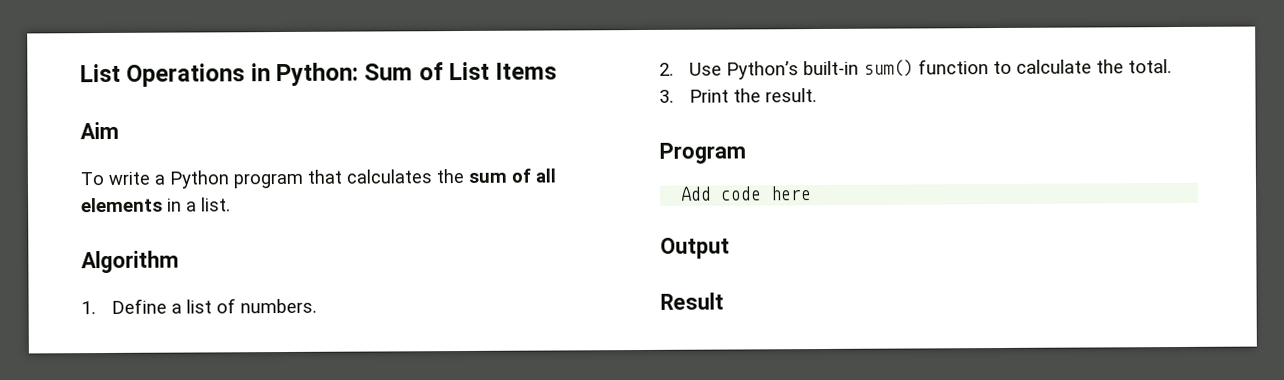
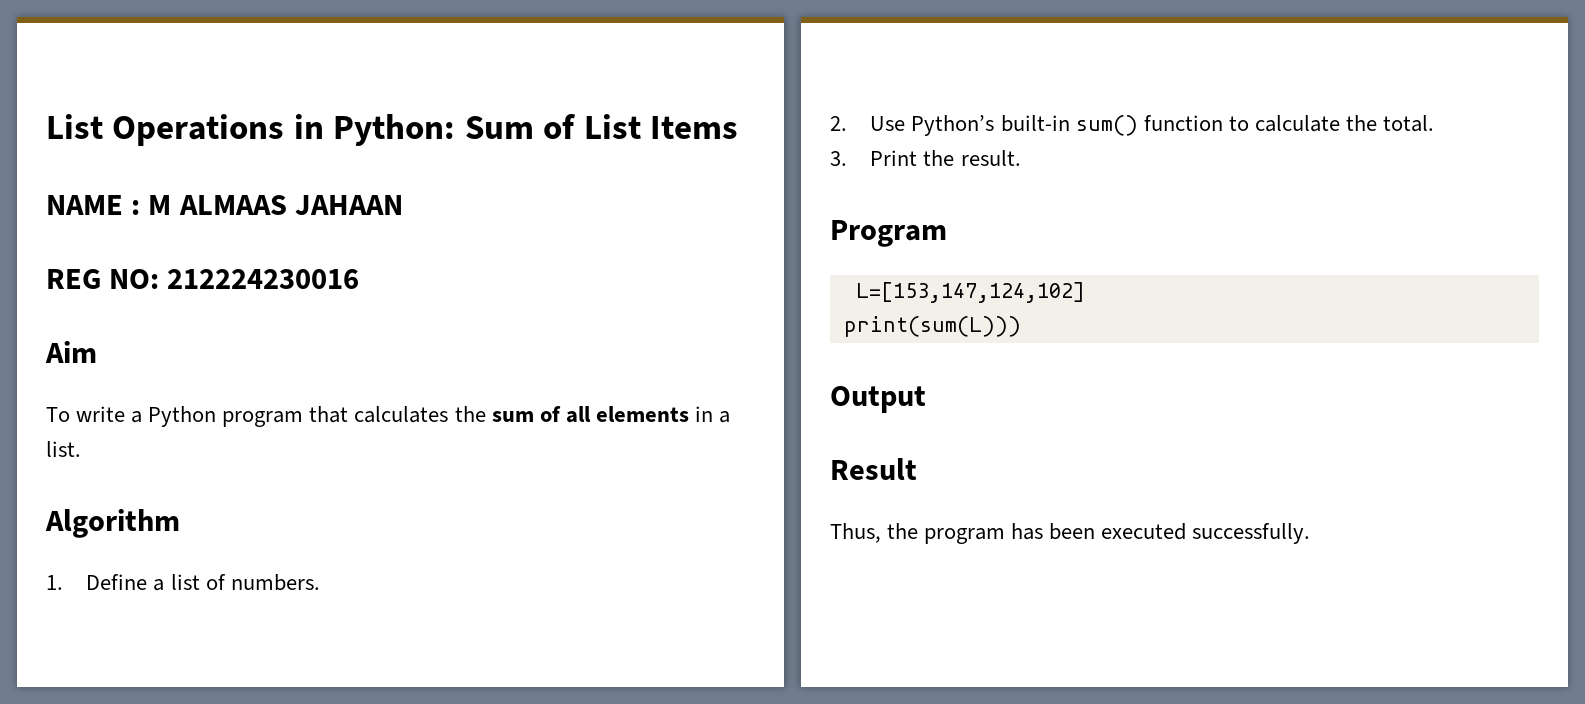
(558, 71) none -> [46,195,403,215] [46,269,360,289] // NAME : M ALMAAS JAHAAN // REG NO: 212224230016
[680,186,813,201] Add code here -> [855,282,1085,303] [843,316,1021,337] L=[153,147,124,102] // print(sum(L)))
(724, 301) none -> [830,523,1311,544] // Thus, the program has been executed successfully.

